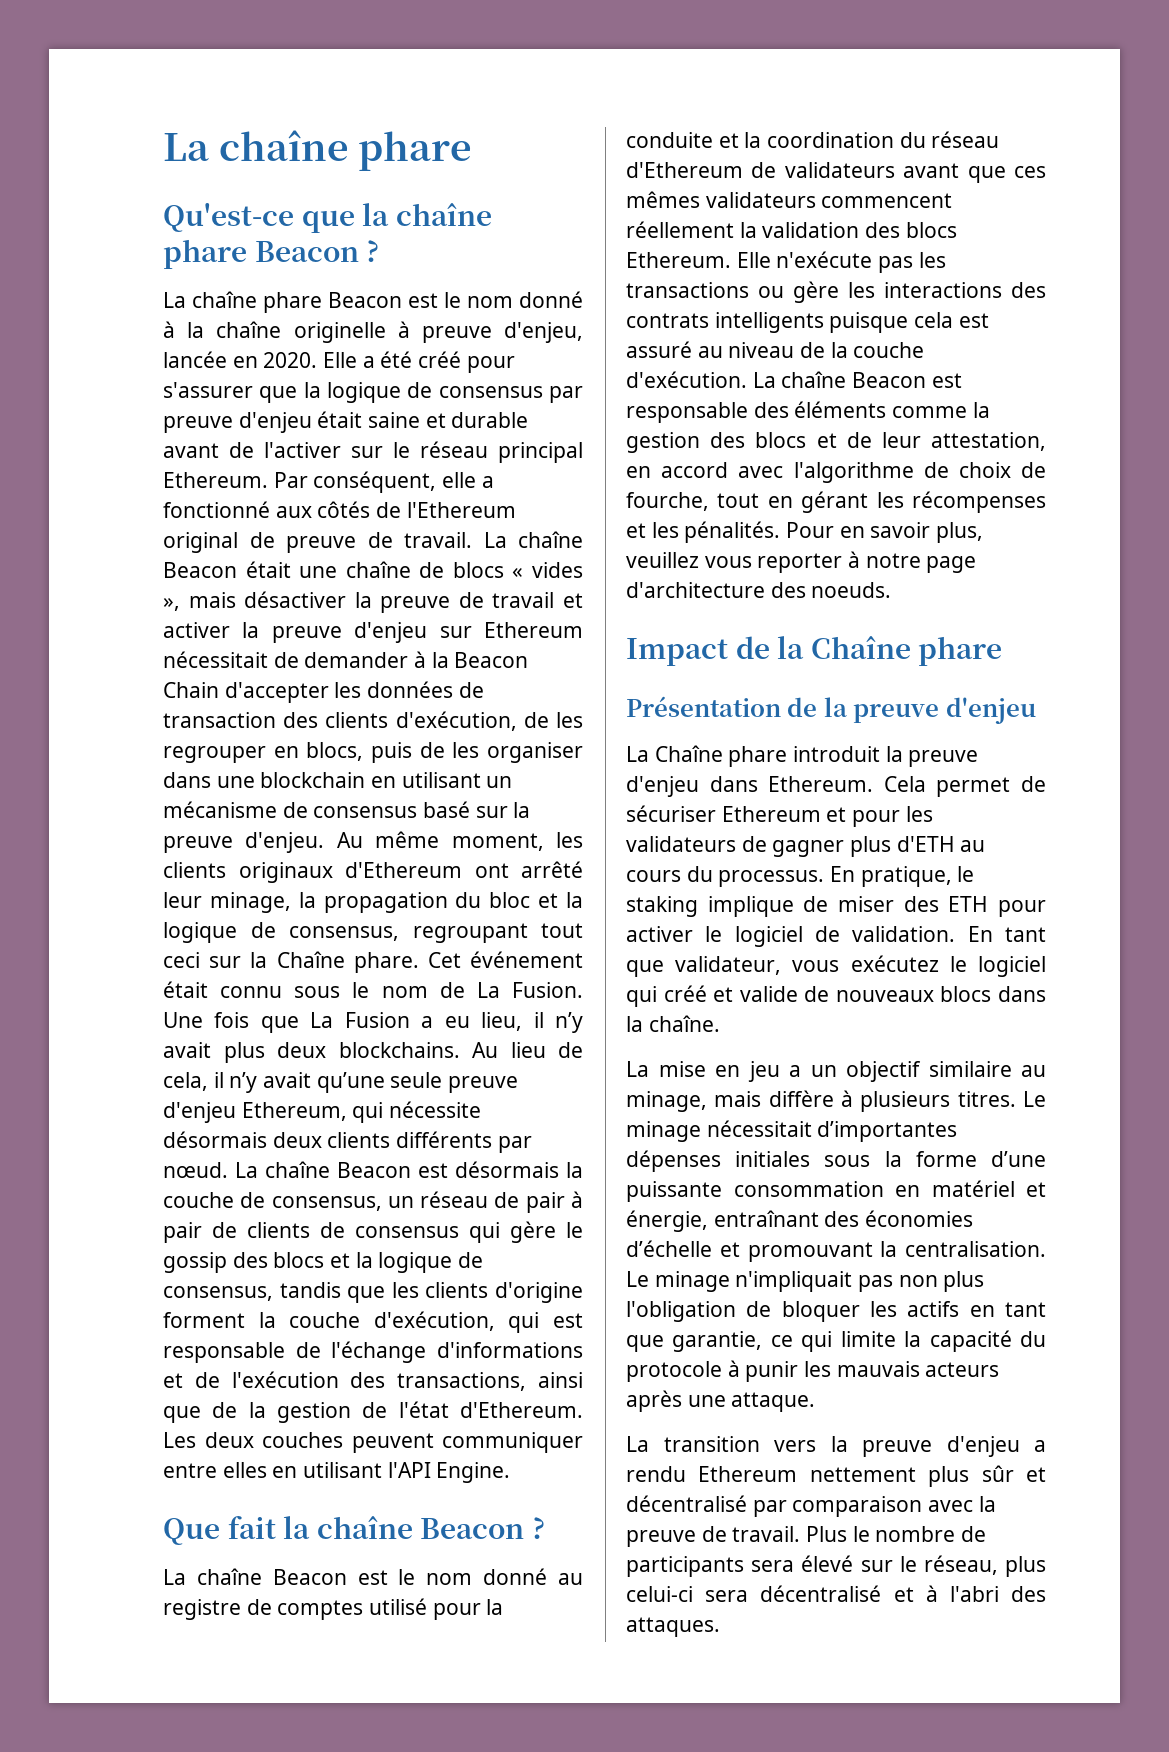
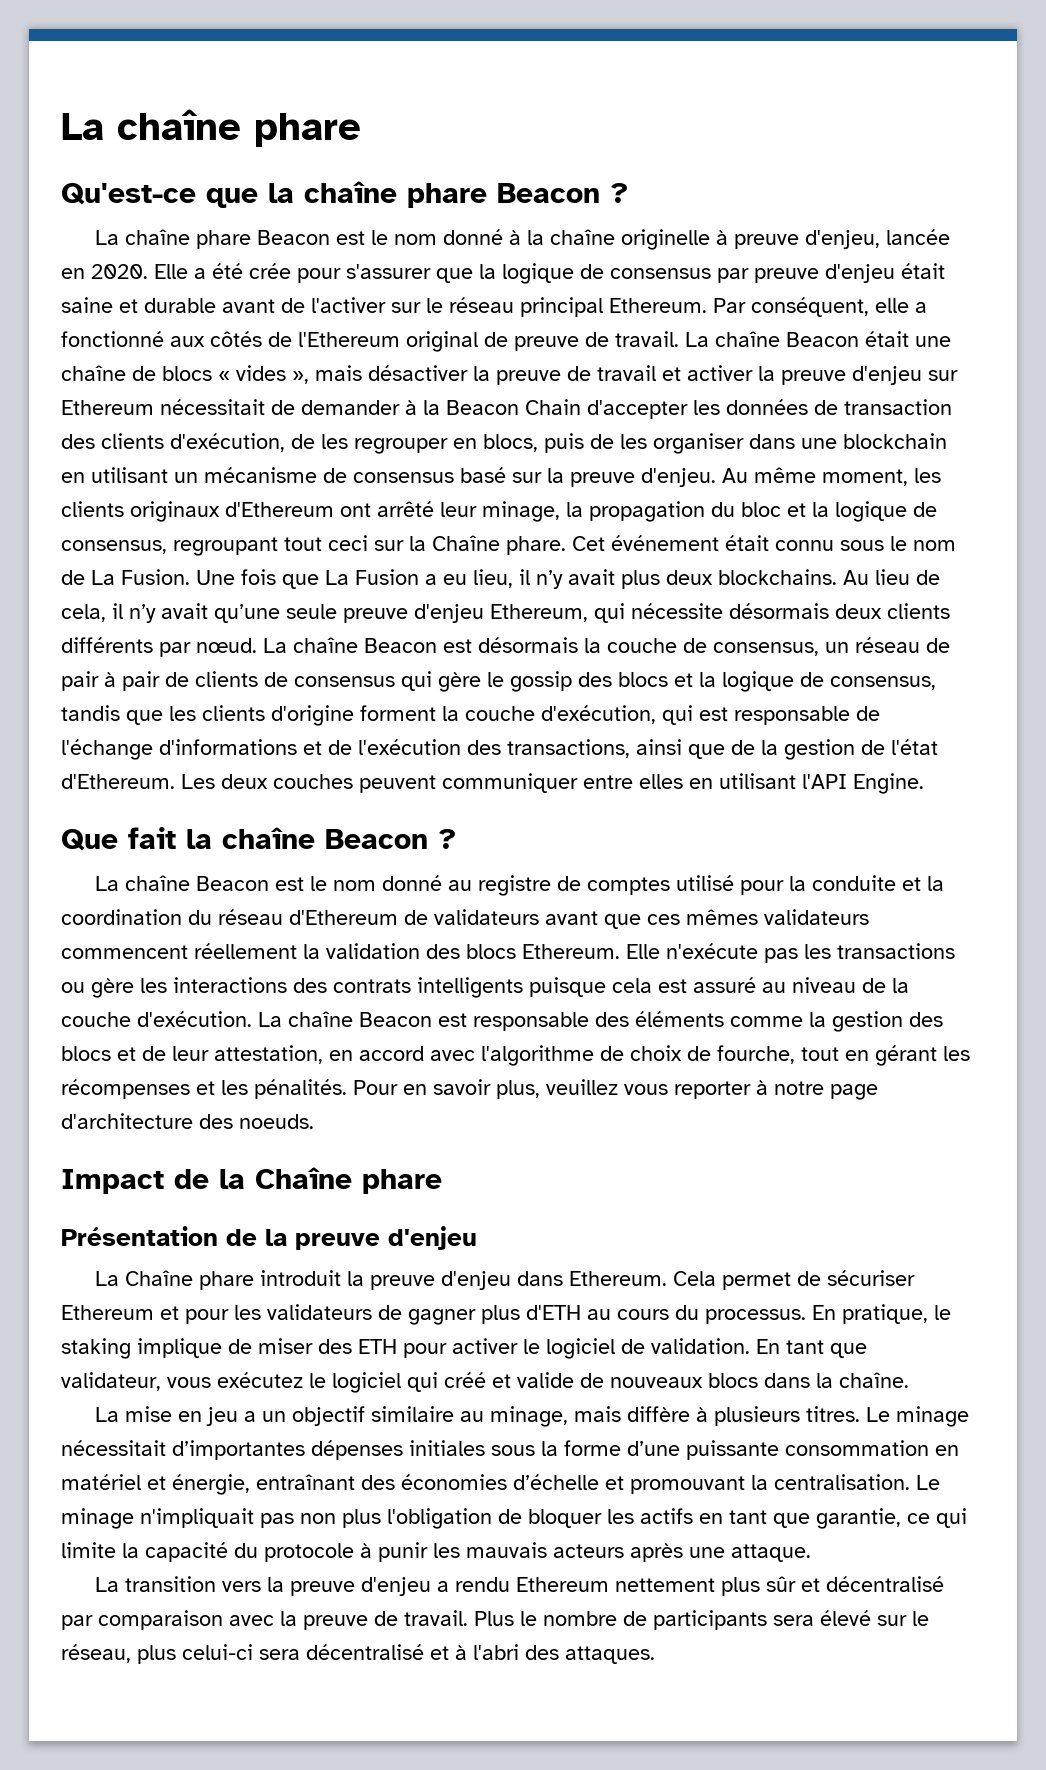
[418,351,462,368] créé -> [249,263,291,279] crée

